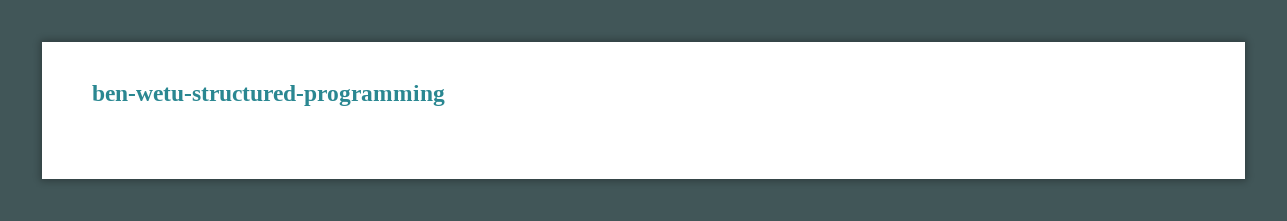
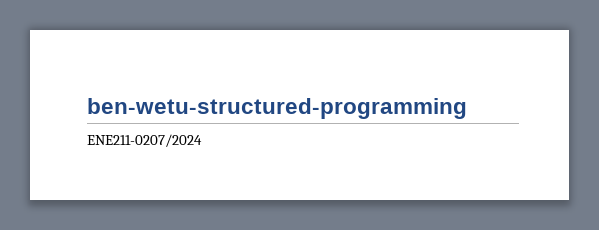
(445, 95) none -> [87,134,202,147] // ENE211-0207/2024

